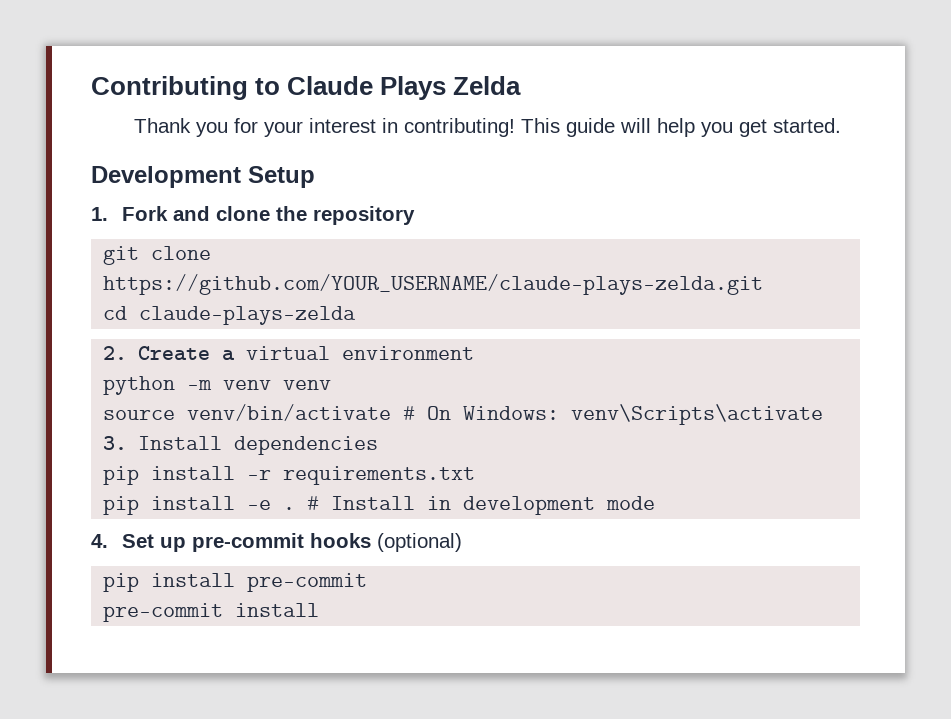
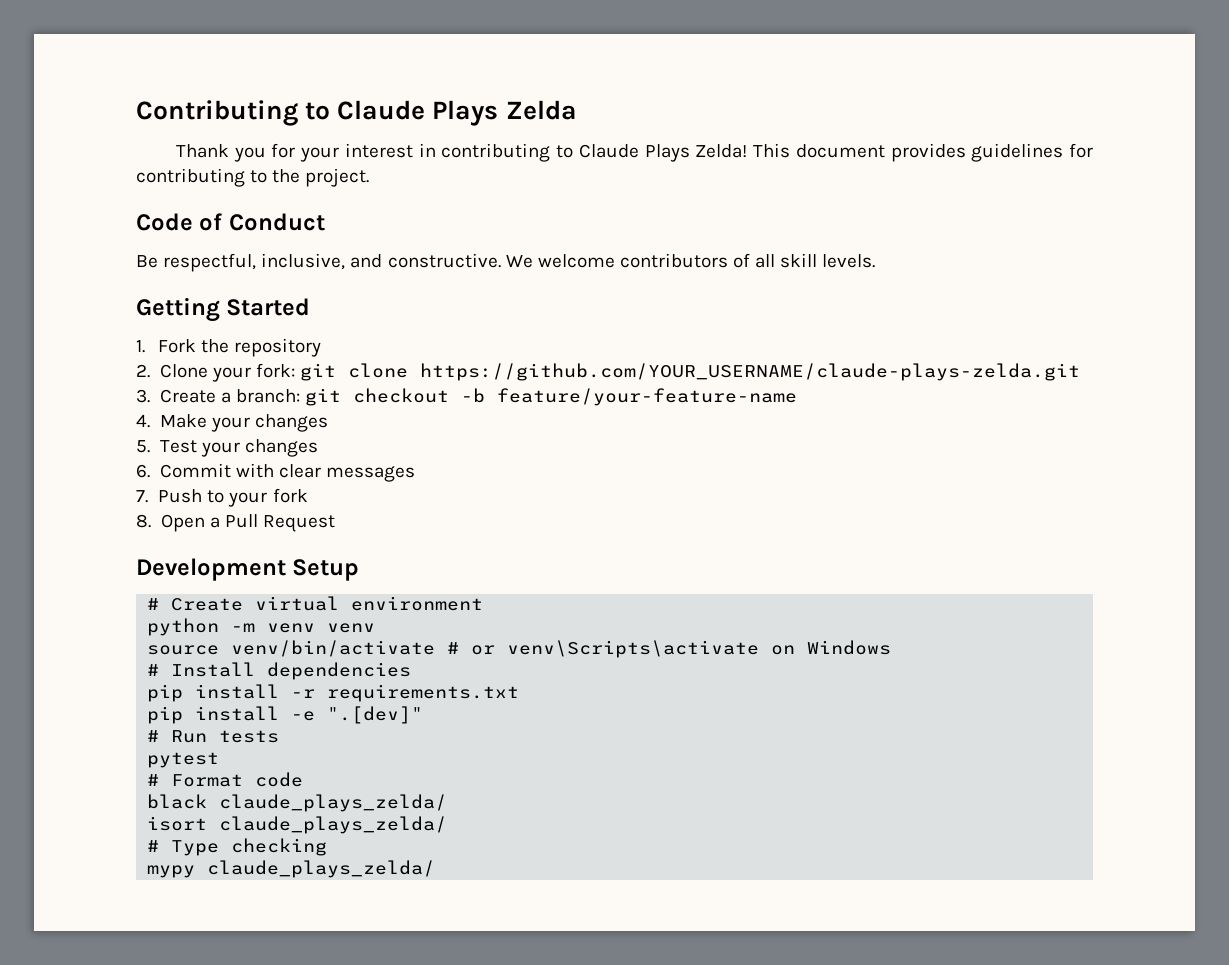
[404,118,842,137] [91,166,315,188] [91,206,416,225] [103,246,212,265] [103,274,764,295] [103,306,357,325] [103,346,235,361] contributing! This guide will help you get started. // Development Setup // 1. Fork and clone the repository // git clone https://github.com/YOUR_USERNAME/claude-plays-zelda.git // cd claude-plays-zelda // 2. Create a -> [441,143,1094,162] [136,168,370,187] [136,213,325,231] [136,253,876,272] [136,297,311,322] [136,338,322,357] [136,363,1080,382] [136,388,797,406] [136,414,328,432] [136,439,318,457] [136,463,415,482] [136,488,308,507] [136,514,335,532] [136,558,360,581] [147,598,244,611] contributing to Claude Plays Zelda! This document provides guidelines for contributing to the project. // Code of Conduct // Be respectful, inclusive, and constructive. We welcome contributors of all skill levels. // Getting Started // 1. Fork the repository // 2. Clone your fork: git clone https://github.com/YOUR_USERNAME/claude-plays-zelda.git // 3. Create a branch: git checkout -b feature/your-feature-name // 4. Make your changes // 5. Test your changes // 6. Commit with clear messages // 7. Push to your fork // 8. Open a Pull Request // Development Setup // # Create
[427,406,560,420] On Windows: -> [471,645,496,655] or
[103,436,128,450] // 3. -> [771,640,892,655] [147,664,160,676] on Windows // #
[283,496,656,515] [91,533,463,552] [103,573,368,592] [103,603,320,622] . # Install in development mode // 4. Set up pre-commit hooks (optional) // pip install pre-commit // pre-commit install -> [327,706,424,724] [147,730,280,743] [147,752,220,768] [147,772,304,787] [147,794,448,812] [147,816,448,834] [147,838,328,856] [147,860,436,878] ".[dev]" // # Run tests // pytest // # Format code // black claude_plays_zelda/ // isort claude_plays_zelda/ // # Type checking // mypy claude_plays_zelda/

